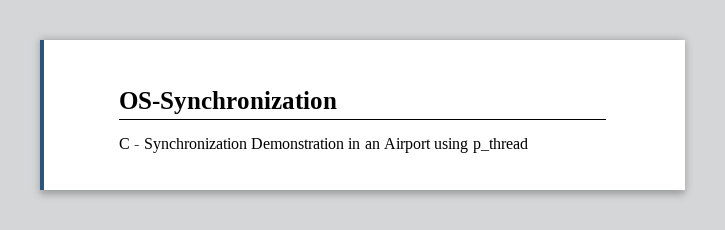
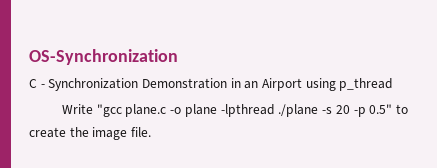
(528, 145) none -> [62,104,408,117] [29,127,151,140] // Write "gcc plane.c -o plane -lpthread ./plane -s 20 -p 0.5" to create the image file.

